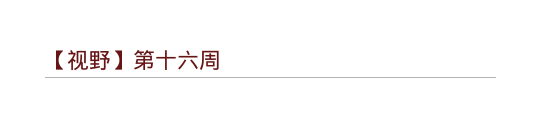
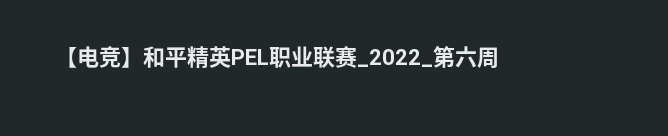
[67,50,177,71] 视野】第十 -> [77,45,455,69] 电竞】和平精英PEL职业联赛_2022_第

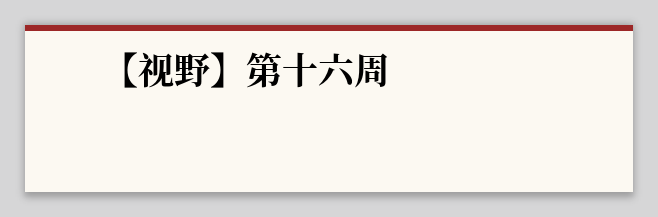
[77,45,455,69] 电竞】和平精英PEL职业联赛_2022_第 -> [138,52,318,88] 视野】第十

